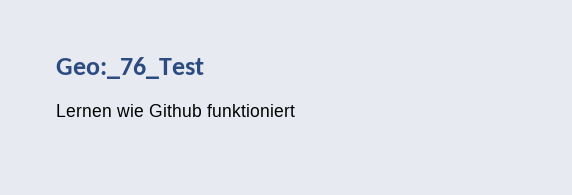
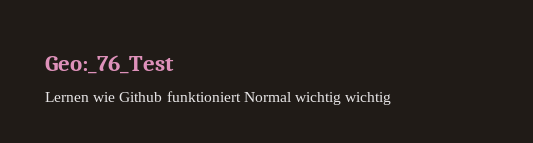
(295, 110) none -> [243,92,392,105] Normal wichtig wichtig

